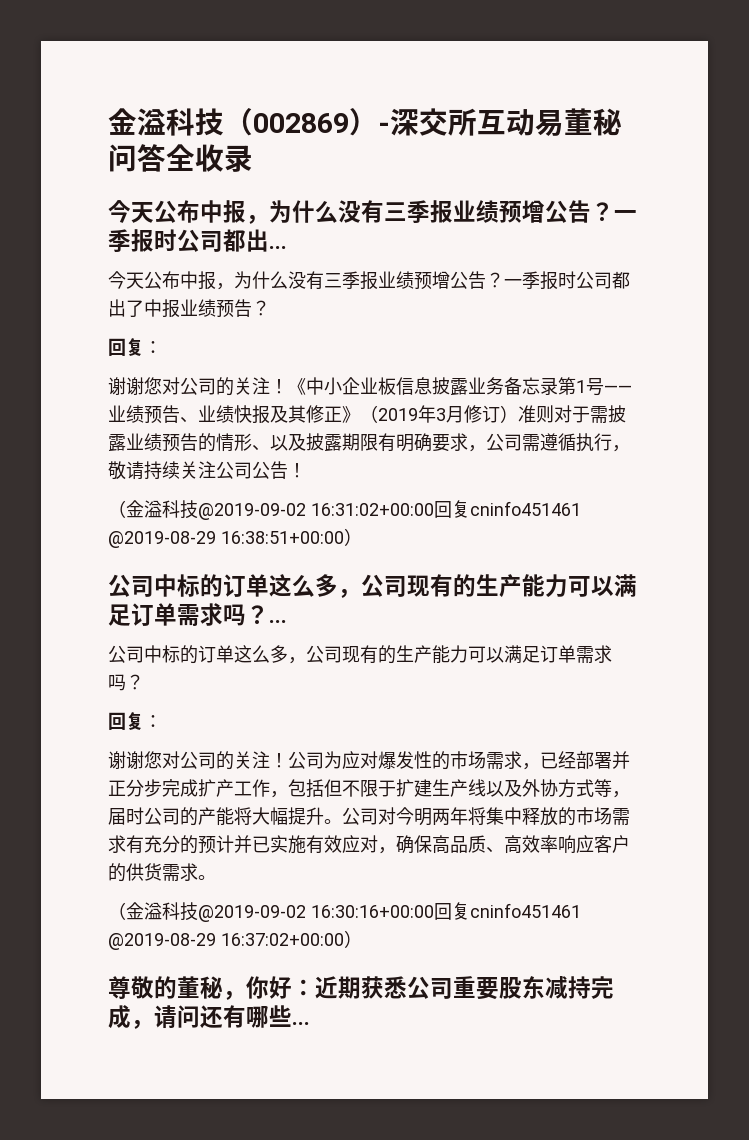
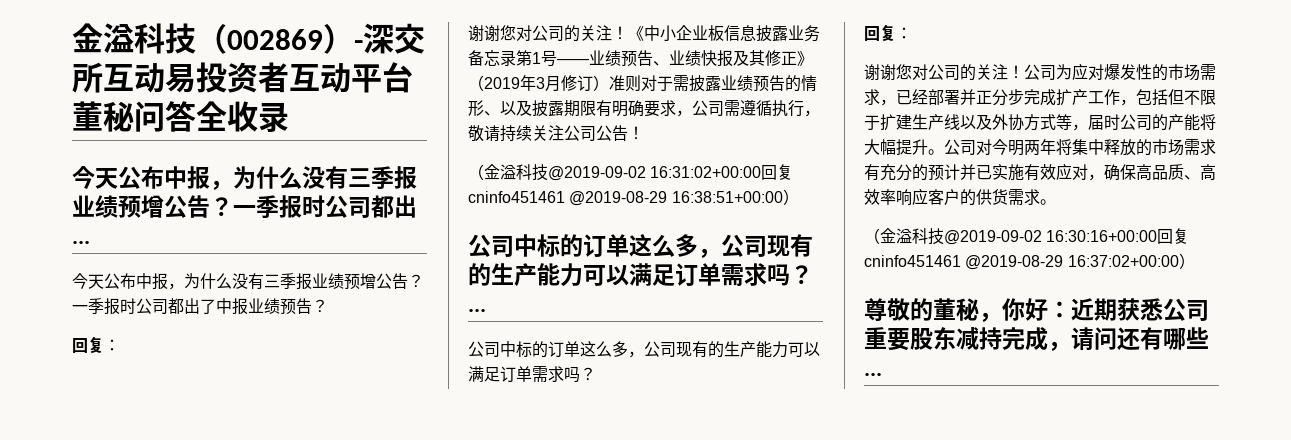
(564, 123) none -> [196,62,413,93] 投资者互动平台

